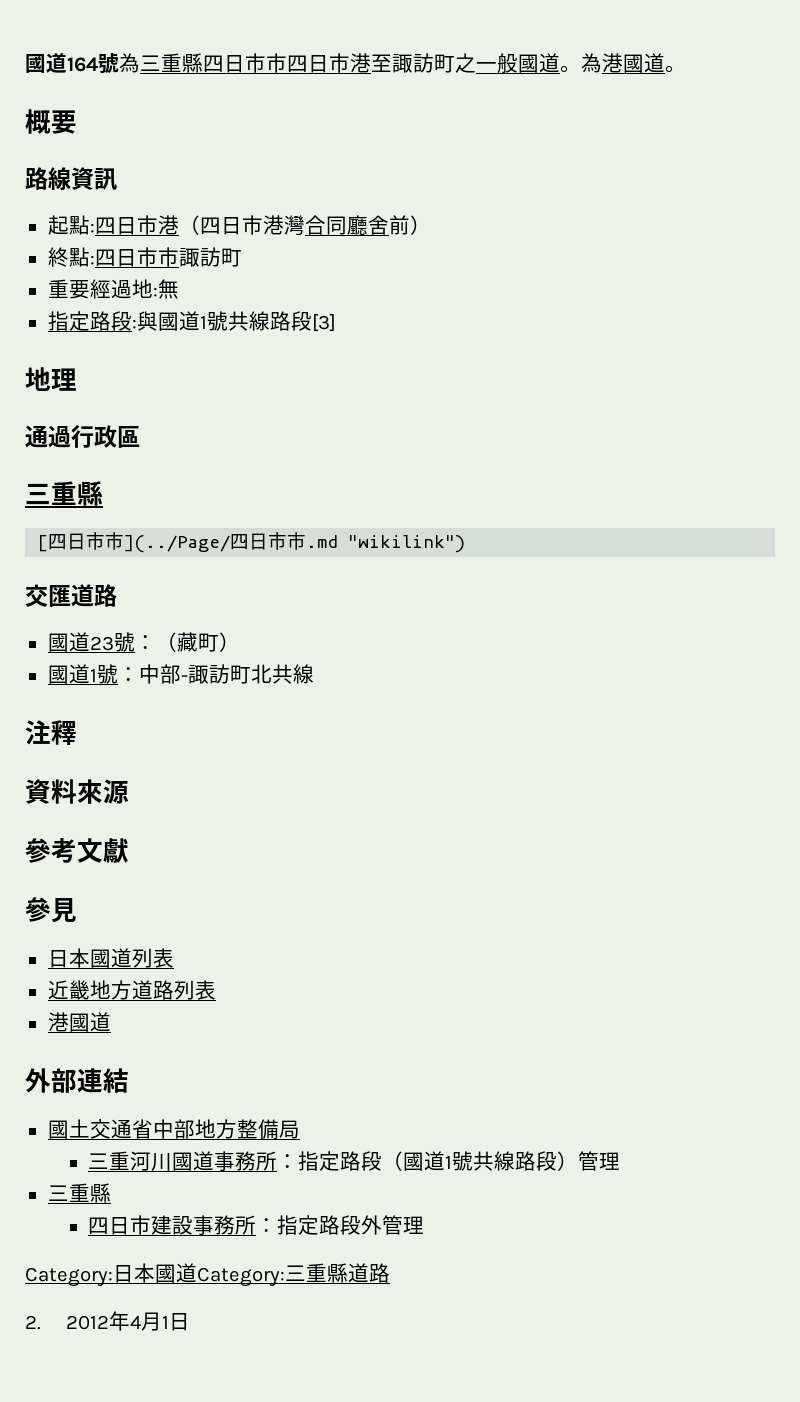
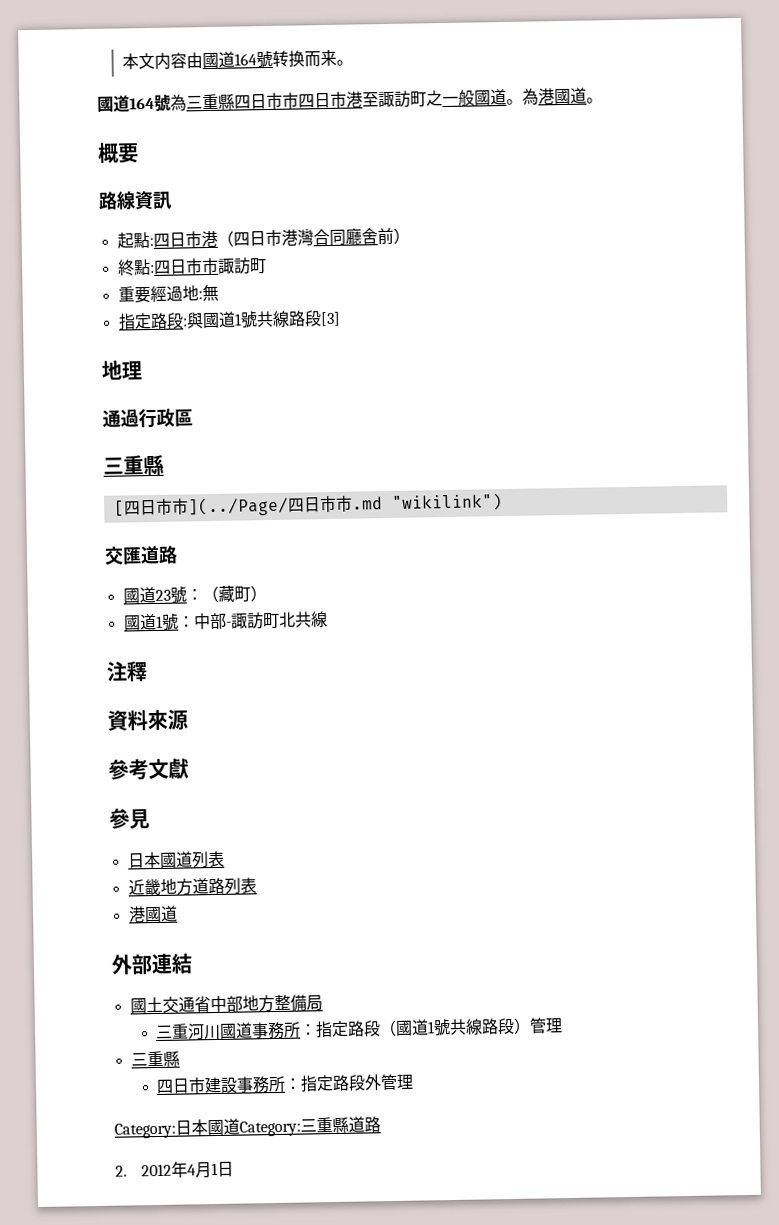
(25, 63) none -> [121,49,353,70] 本文内容由國道164號转换而来。 //

